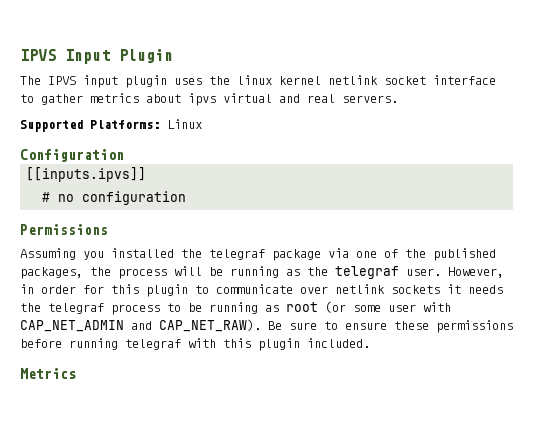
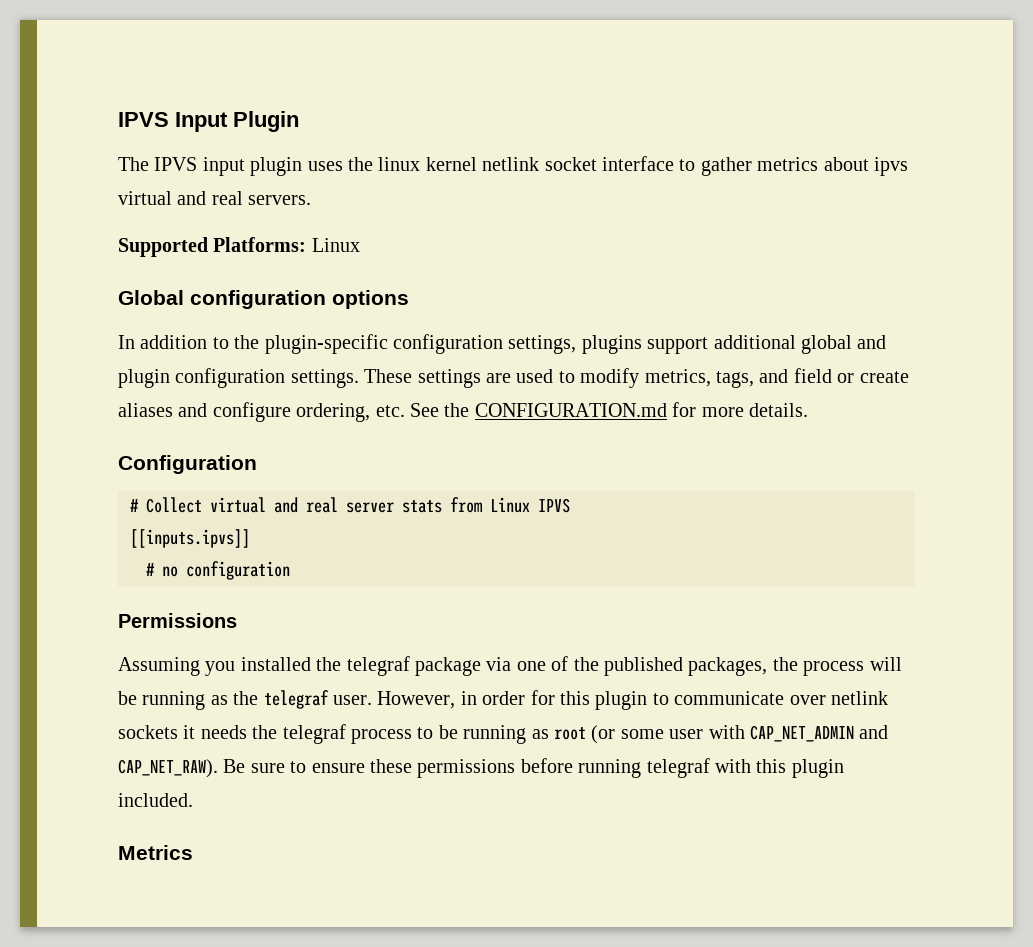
[20,149,124,162] Configuration -> [118,290,409,309] [118,334,887,354] [118,368,909,388] [118,402,808,422] [118,455,257,474] [130,497,570,513] Global configuration options // In addition to the plugin-specific configuration settings, plugins support additional global and plugin configuration settings. These settings are used to modify metrics, tags, and field or create aliases and configure ordering, etc. See the CONFIGURATION.md for more details. // Configuration // # Collect virtual and real server stats from Linux IPVS

